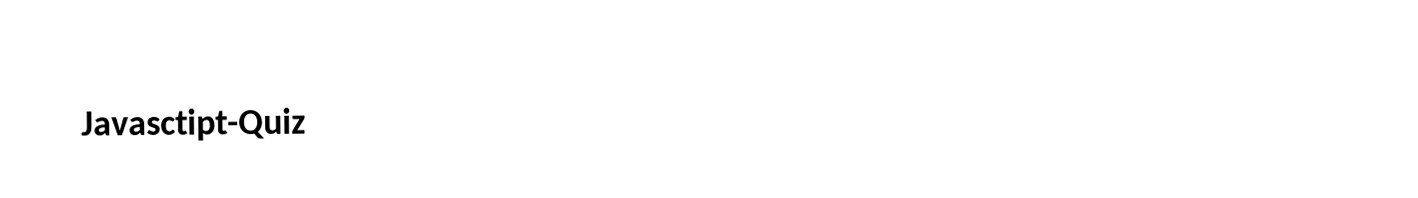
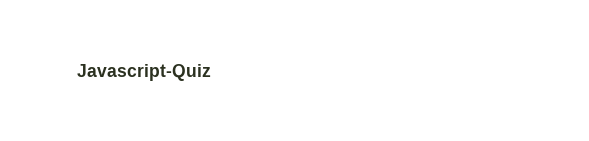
[81,107,306,142] Javasctipt-Quiz -> [77,64,211,81] Javascript-Quiz

